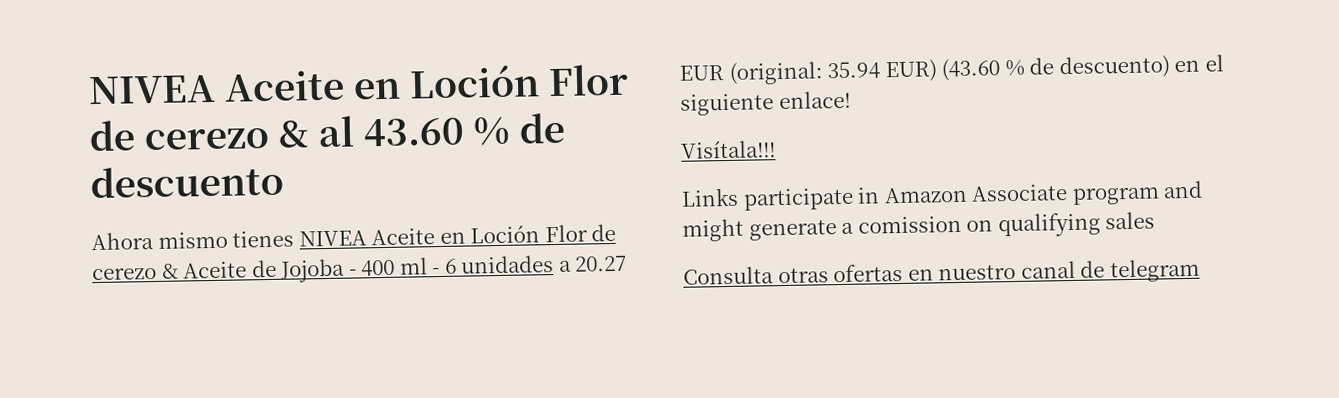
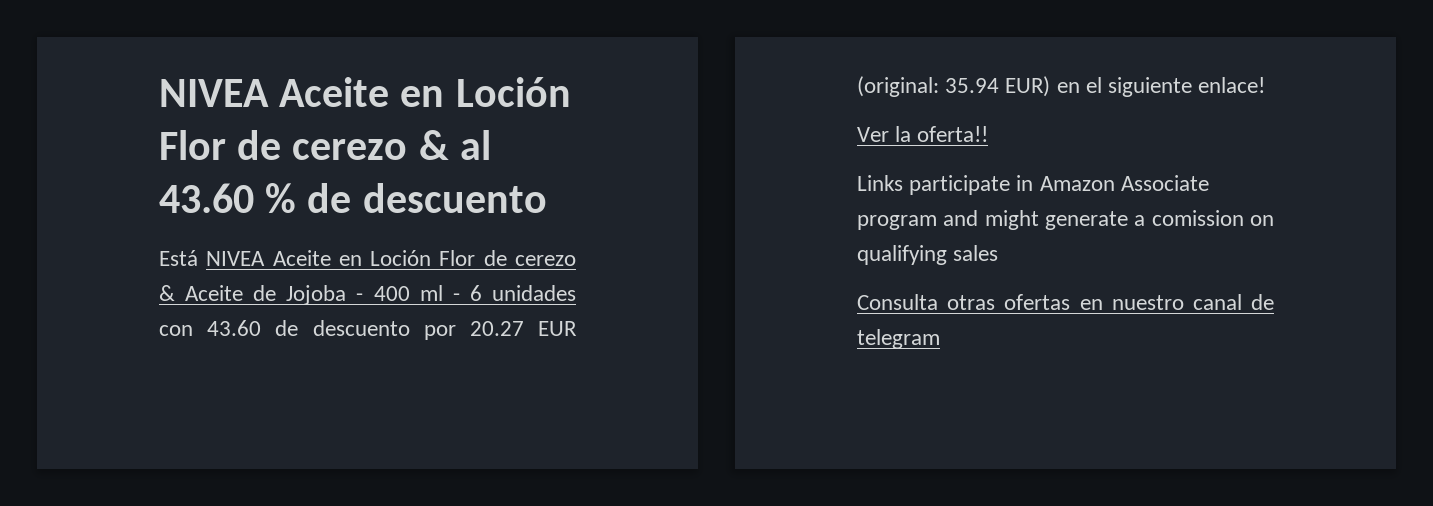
[91,230,295,251] Ahora mismo tienes -> [159,250,198,266] Está
[558,260,572,272] a -> [159,320,456,340] con 43.60 de descuento por
[941,55,1170,82] (43.60 % de descuento) -> (1051, 86) none
[681,140,776,159] Visítala!!! -> [857,126,989,142] Ver la oferta!!

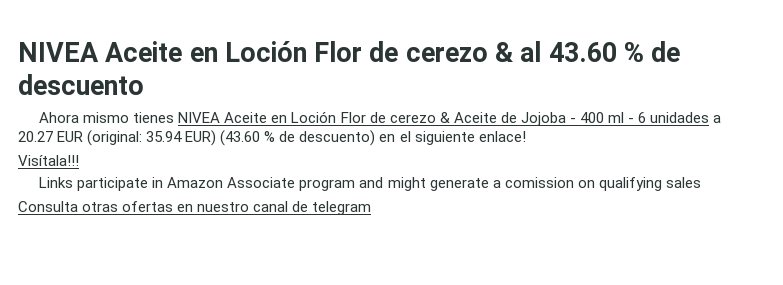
[159,250,198,266] Está -> [39,112,175,123] Ahora mismo tienes
[159,320,456,340] con 43.60 de descuento por -> [713,115,722,123] a
(1051, 86) none -> [220,130,376,146] (43.60 % de descuento)
[857,126,989,142] Ver la oferta!! -> [18,155,79,166] Visítala!!!

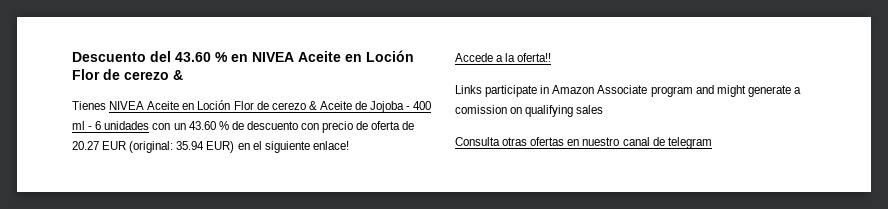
[18,41,681,62] [18,74,144,95] [39,112,175,123] NIVEA Aceite en Loción Flor de cerezo & al 43.60 % de descuento // Ahora mismo tienes -> [72,50,414,62] [72,69,183,80] [72,101,106,110] Descuento del 43.60 % en NIVEA Aceite en Loción Flor de cerezo & // Tienes
[713,115,722,123] a -> [152,121,415,133] con un 43.60 % de descuento con precio de oferta de
[220,130,376,146] (43.60 % de descuento) -> (235, 147) none
[18,155,79,166] Visítala!!! -> [455,53,552,62] Accede a la oferta!!

